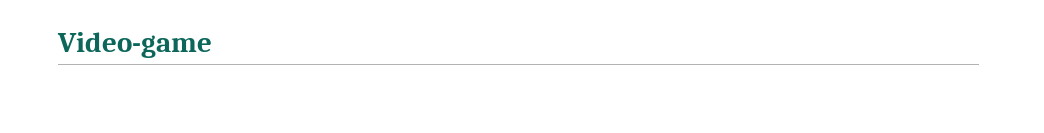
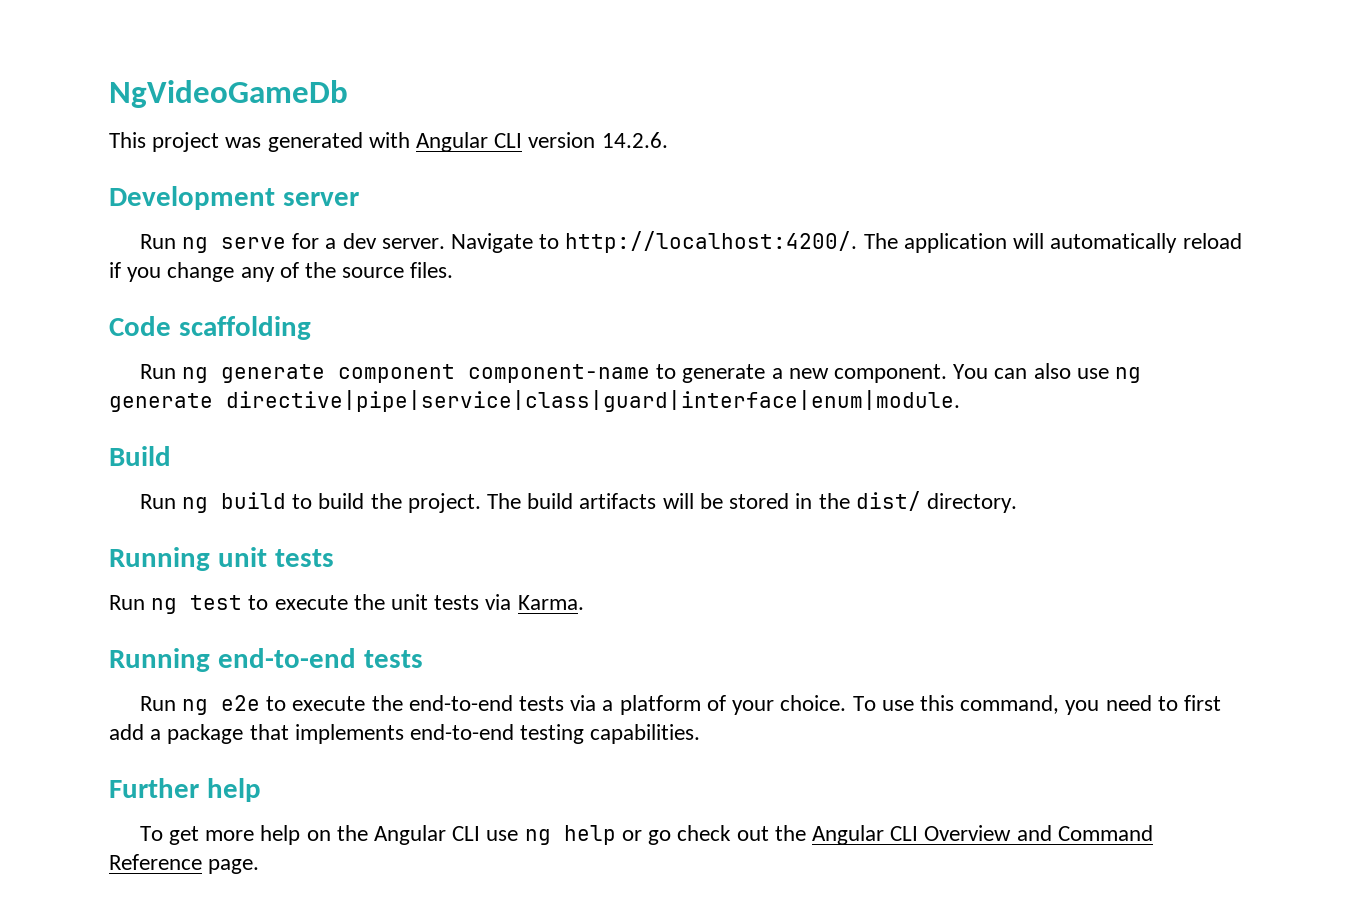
[57,32,212,58] Video-game -> [109,80,348,108] [109,132,668,152] [109,186,359,210] [139,231,1242,253] [109,262,454,282] [109,316,311,340] [139,363,1142,383] [109,390,960,412] [109,446,171,466] [139,491,1017,513] [109,547,334,571] [109,594,584,614] [109,648,423,672] [139,695,1221,715] [109,724,701,744] [109,778,261,802] [139,825,1153,845] [109,854,260,874] NgVideoGameDb // This project was generated with Angular CLI version 14.2.6. // Development server // Run ng serve for a dev server. Navigate to http://localhost:4200/. The application will automatically reload if you change any of the source files. // Code scaffolding // Run ng generate component component-name to generate a new component. You can also use ng generate directive|pipe|service|class|guard|interface|enum|module. // Build // Run ng build to build the project. The build artifacts will be stored in the dist/ directory. // Running unit tests // Run ng test to execute the unit tests via Karma. // Running end-to-end tests // Run ng e2e to execute the end-to-end tests via a platform of your choice. To use this command, you need to first add a package that implements end-to-end testing capabilities. // Further help // To get more help on the Angular CLI use ng help or go check out the Angular CLI Overview and Command Reference page.

